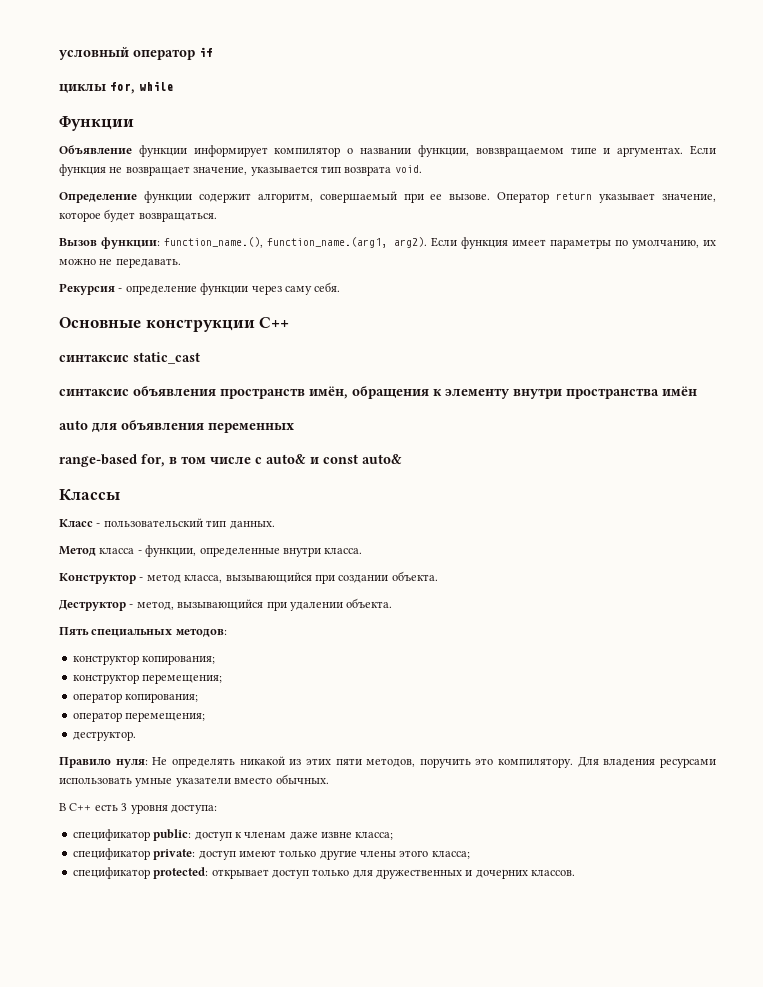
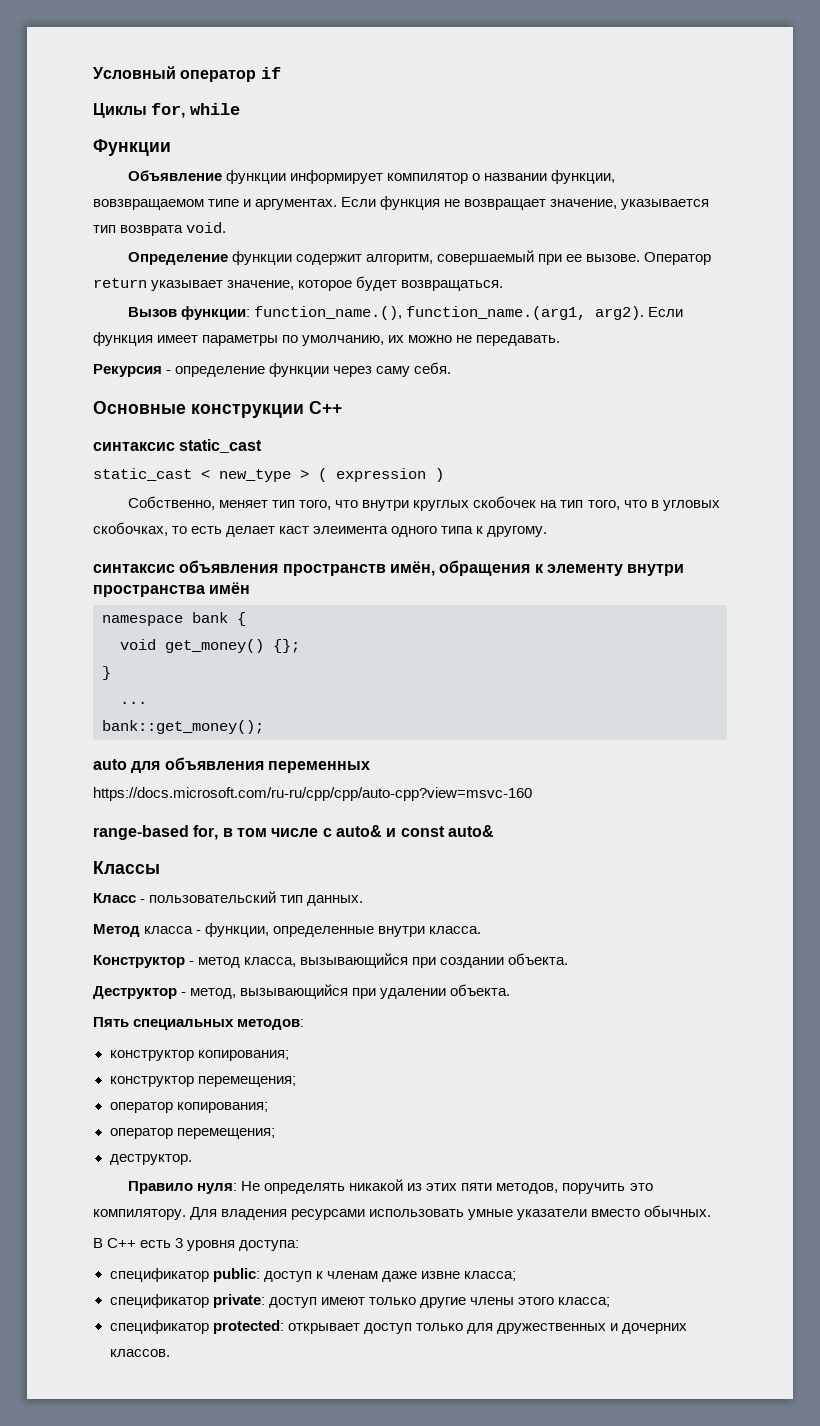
[59,46,129,60] условный -> [93,66,176,79] Условный
[59,84,106,93] циклы -> [93,103,147,118] Циклы
(200, 358) none -> [93,468,444,482] [128,496,720,511] [93,522,548,537] // static_cast < new_type > ( expression ) // Собственно, меняет тип того, что внутри круглых скобочек на тип того, что в угловых скобочках, то есть делает каст элеимента одного типа к другому.
(697, 391) none -> [102,612,246,626] [120,639,300,653] [102,666,111,680] [120,701,147,704] [102,720,264,734] // namespace bank { // void get_money() {}; // } // ... // bank::get_money();
(294, 428) none -> [93,787,532,801] // https://docs.microsoft.com/ru-ru/cpp/cpp/auto-cpp?view=msvc-160

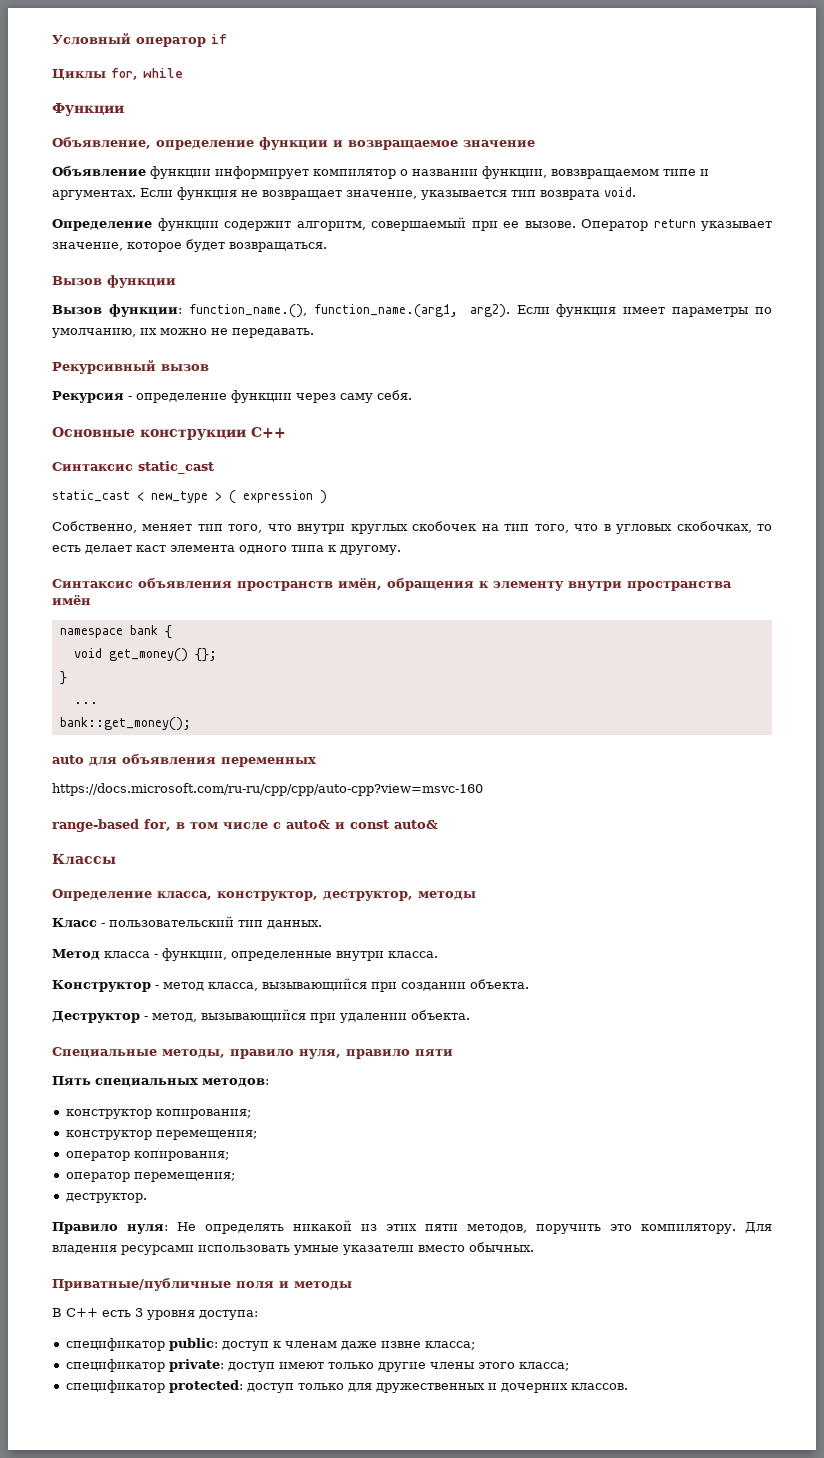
(171, 147) none -> [52,136,535,150] // Объявление, определение функции и возвращаемое значение
(504, 285) none -> [52,275,176,288] // Вызов функции
(561, 340) none -> [52,360,209,374] // Рекурсивный вызов
[93,442,175,451] синтаксис -> [52,462,133,471] Cинтаксис
[313,526,389,534] элеимента -> [170,545,235,552] элемента
[93,564,175,573] синтаксис -> [52,579,133,588] Синтаксис
(160, 867) none -> [52,889,476,901] // Определение класса, конструктор, деструктор, методы
(511, 990) none -> [52,1047,453,1059] // Специальные методы, правило нуля, правило пяти
(712, 1211) none -> [52,1277,352,1291] // Приватные/публичные поля и методы
[287,1323,360,1334] открывает -> (243, 1386) none

